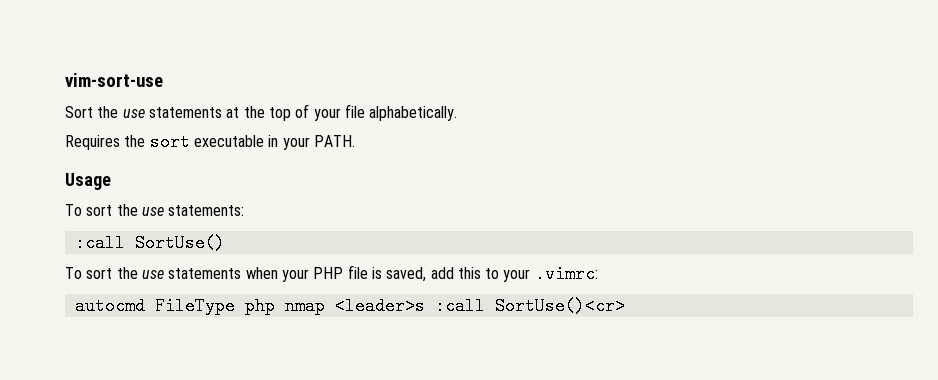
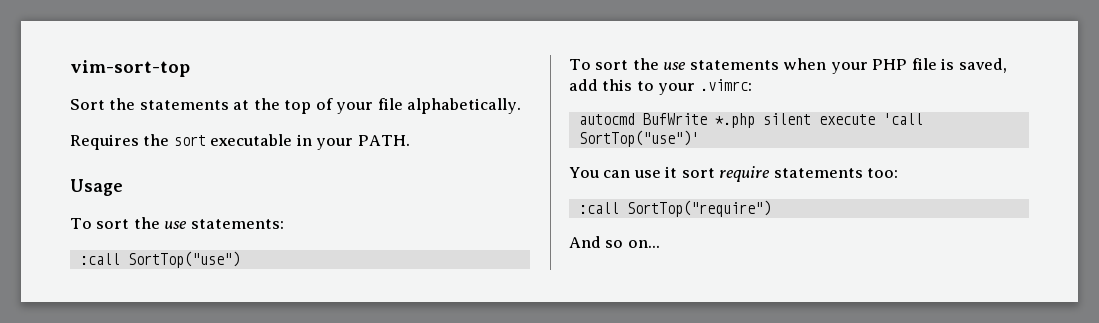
[65,73,163,87] vim-sort-use -> [70,60,190,77] vim-sort-top
[122,109,145,118] use -> (136, 104) none
[134,234,225,252] SortUse() -> [127,251,240,268] SortTop("use")
[154,297,625,315] FileType php nmap <leader>s :call SortUse()<cr> -> [642,113,923,128] [578,130,699,147] [569,166,899,182] [578,200,771,217] [569,236,660,248] BufWrite *.php silent execute 'call SortTop("use")' // You can use it sort require statements too: // :call SortTop("require") // And so on...

